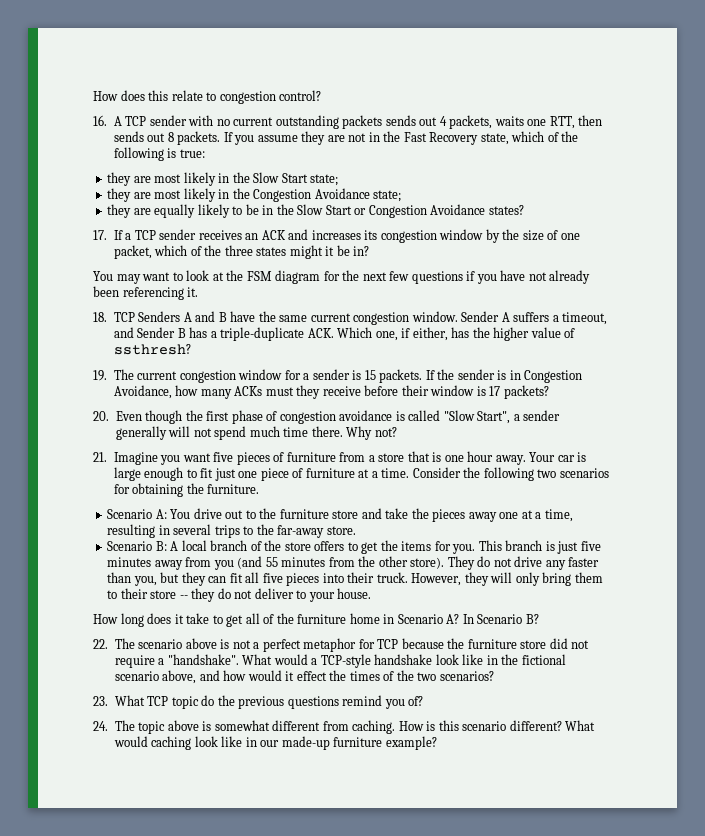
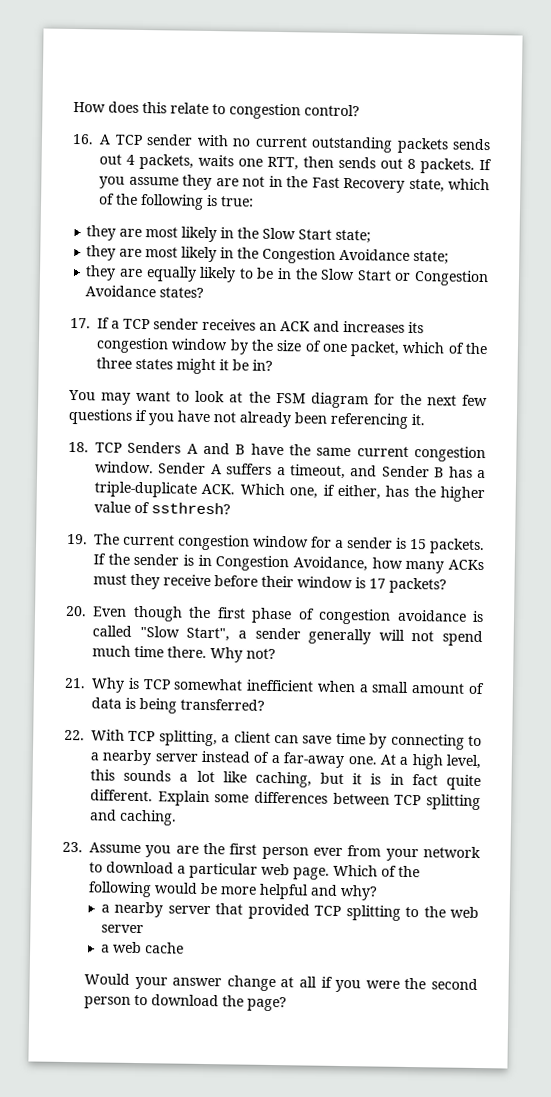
[113,451,587,465] [113,467,609,481] [113,483,260,497] [107,508,573,522] [107,524,356,538] [107,540,601,554] [107,556,600,570] [107,572,603,586] [107,588,372,602] [93,613,539,627] [93,638,590,652] [114,654,566,668] [114,670,494,684] [93,695,424,709] [93,720,596,734] [113,736,437,750] Imagine you want five pieces of furniture from a store that is one hour away. Your car is large enough to fit just one piece of furniture at a time. Consider the following two scenarios for obtaining the furniture. // Scenario A: You drive out to the furniture store and take the pieces away one at a time, resulting in several trips to the far-away store. // Scenario B: A local branch of the store offers to get the items for you. This branch is just five minutes away from you (and 55 minutes from the other store). They do not drive any faster than you, but they can fit all five pieces into their truck. However, they will only bring them to their store -- they do not deliver to your house. // How long does it take to get all of the furniture home in Scenario A? In Scenario B? // 22. The scenario above is not a perfect metaphor for TCP because the furniture store did not require a "handshake". What would a TCP-style handshake look like in the fictional scenario above, and how would it effect the times of the two scenarios? // 23. What TCP topic do the previous questions remind you of? // 24. The topic above is somewhat different from caching. How is this scenario different? What would caching look like in our made-up furniture example? -> [91,677,485,695] [91,697,265,714] [64,729,482,750] [90,749,482,770] [90,769,482,791] [90,789,482,811] [89,809,177,826] [62,841,481,862] [89,861,420,880] [88,881,378,901] [100,901,479,921] [100,924,144,934] [100,941,184,954] [84,973,478,993] [84,994,288,1012] Why is TCP somewhat inefficient when a small amount of data is being transferred? // 22. With TCP splitting, a client can save time by connecting to a nearby server instead of a far-away one. At a high level, this sounds a lot like caching, but it is in fact quite different. Explain some differences between TCP splitting and caching. // 23. Assume you are the first person ever from your network to download a particular web page. Which of the following would be more helpful and why? // a nearby server that provided TCP splitting to the web server // a web cache // Would your answer change at all if you were the second person to download the page?

